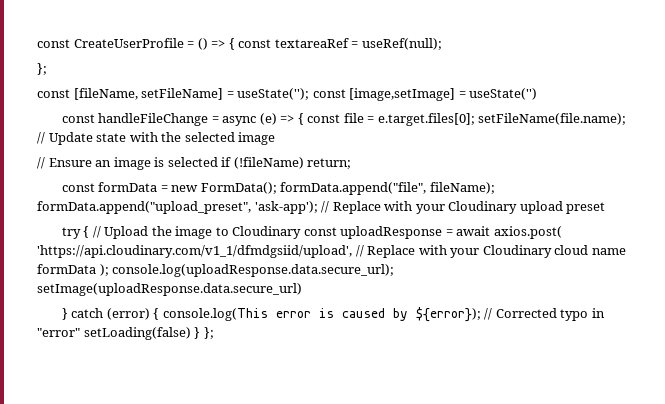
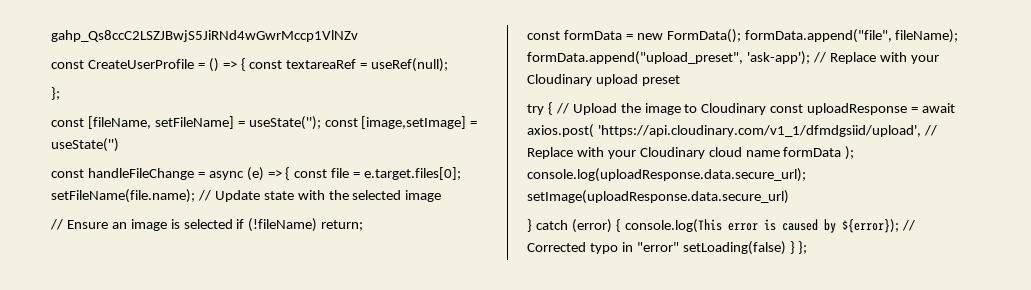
(37, 43) none -> [51,30,358,42] gahp_Qs8ccC2LSZJBwjS5JiRNd4wGwrMccp1VlNZv //

